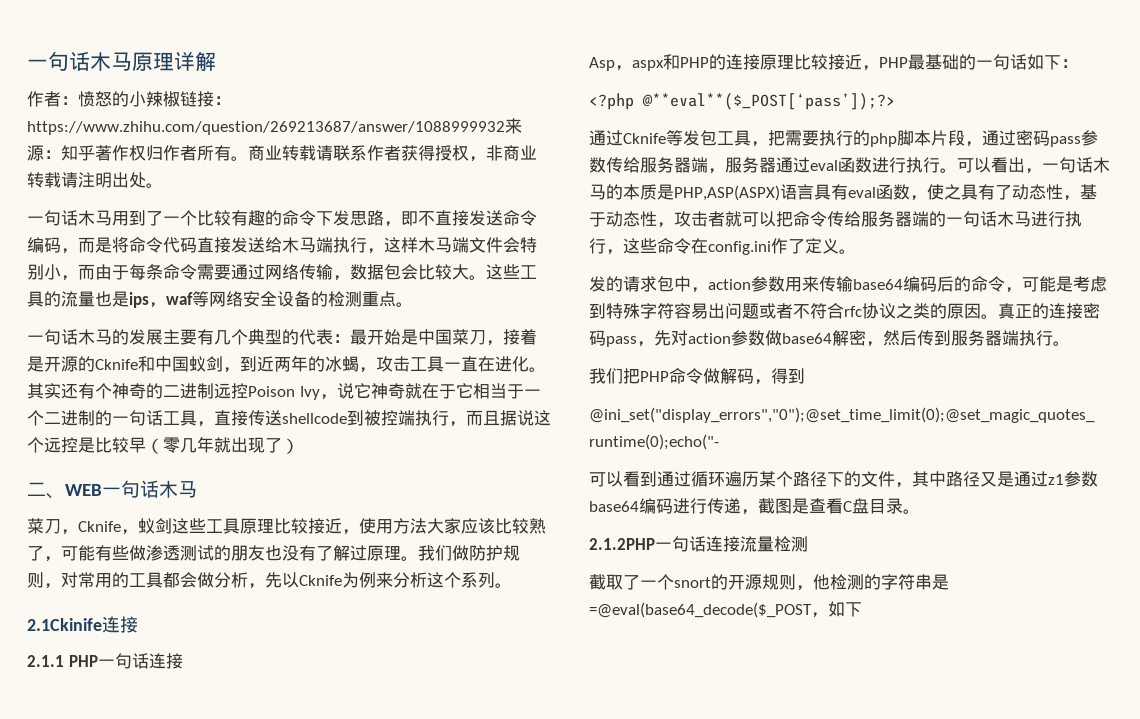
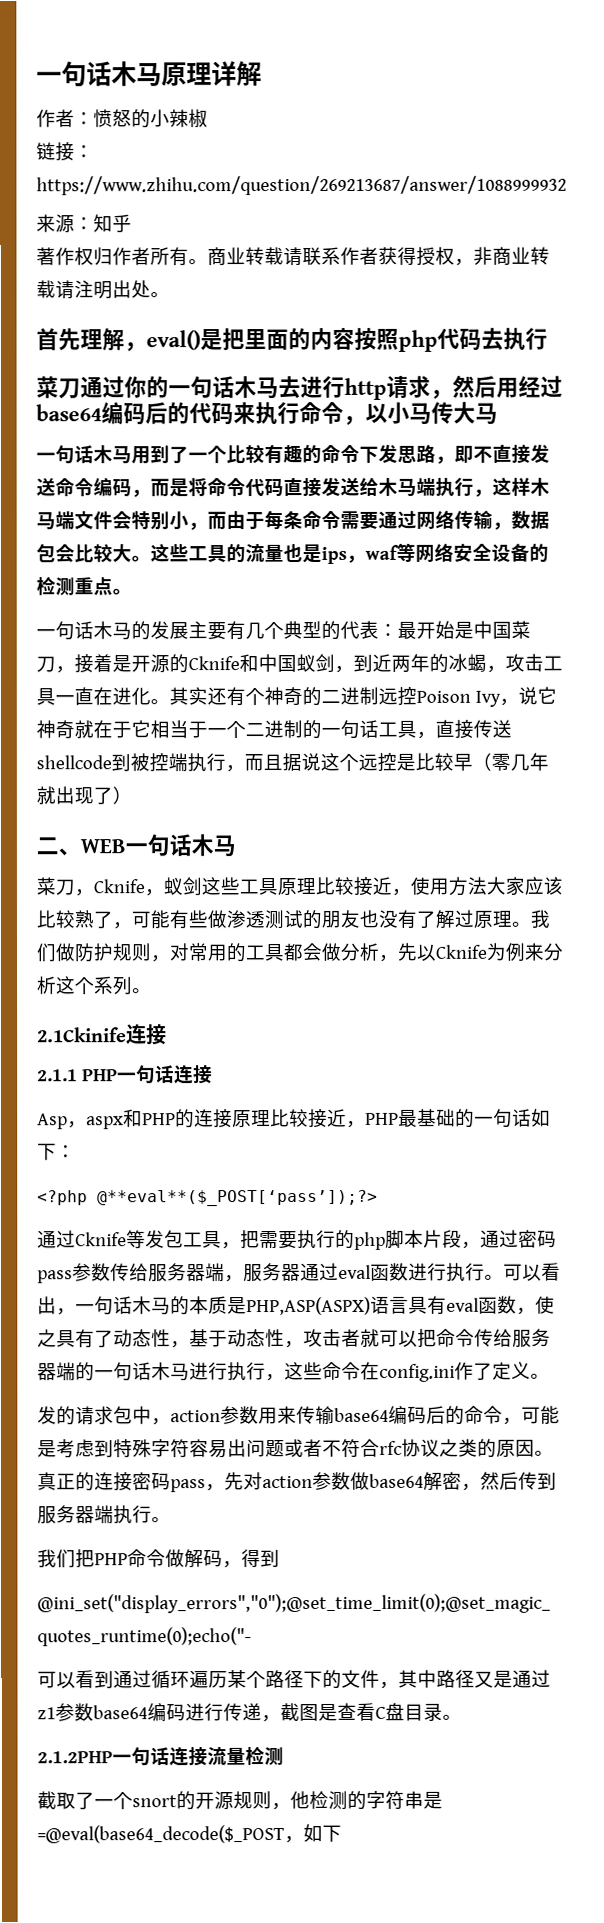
(180, 99) none -> (208, 119) //
(505, 128) none -> (567, 185) //
(95, 153) none -> (132, 223) //
(163, 185) none -> [36,327,548,352] [36,374,563,400] [36,401,498,426] // 首先理解，eval()是把里面的内容按照php代码去执行 // 菜刀通过你的一句话木马去进行http请求，然后用经过base64编码后的代码来执行命令，以小马传大马

